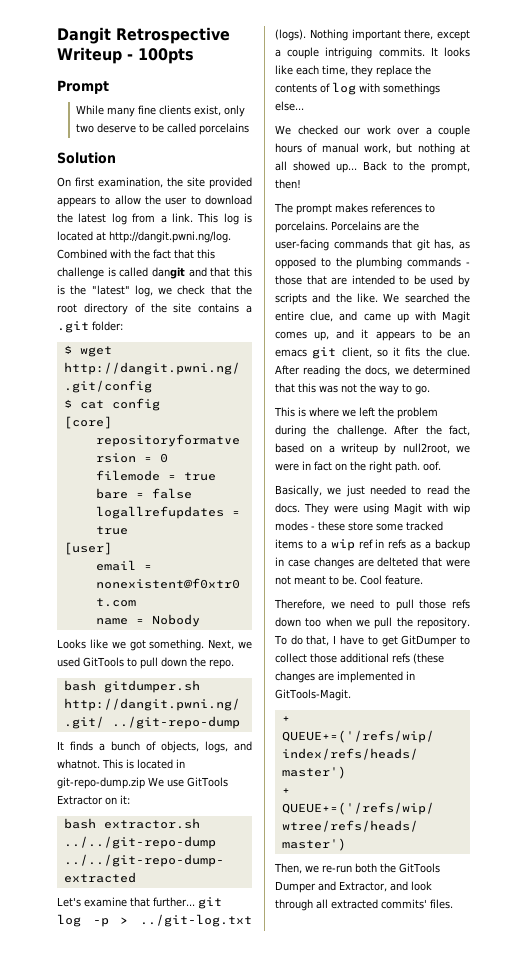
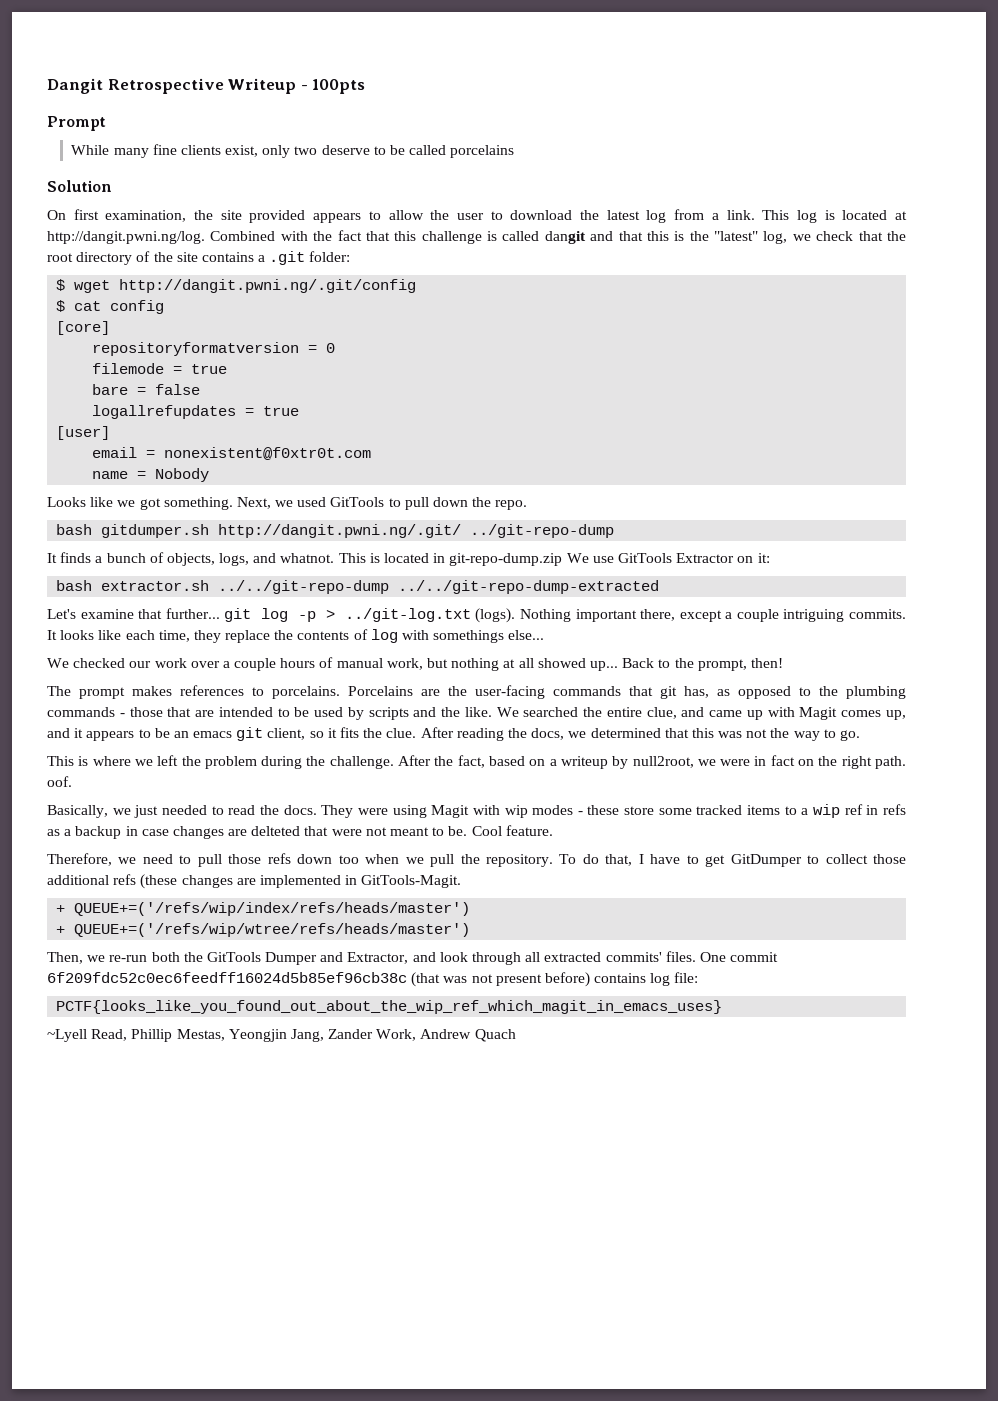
(453, 904) none -> [699,952,779,962] [47,972,699,987] [56,1000,723,1014] [47,1029,516,1042] One commit 6f209fdc52c0ec6feedff16024d5b85ef96cb38c (that was not present before) contains log file: // PCTF{looks_like_you_found_out_about_the_wip_ref_which_magit_in_emacs_uses} // ~Lyell Read, Phillip Mestas, Yeongjin Jang, Zander Work, Andrew Quach

